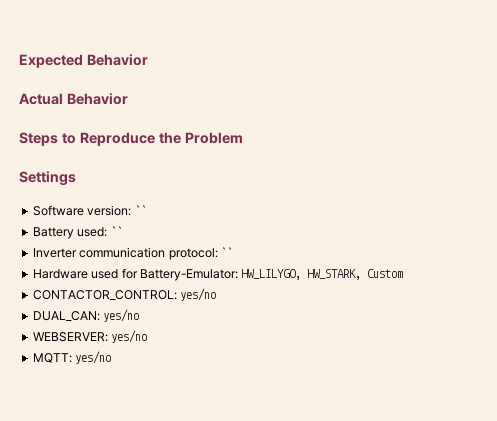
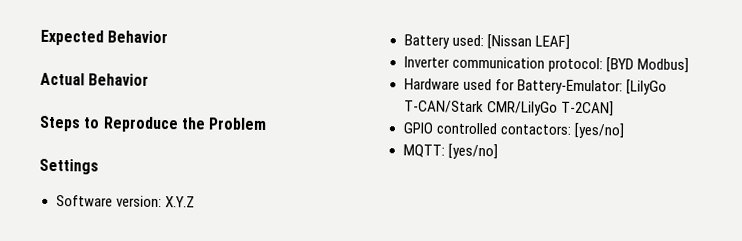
[134,205,147,215] `` -> [164,196,195,208] X.Y.Z
[110,226,123,236] `` -> [486,34,570,50] [Nissan LEAF]
[220,247,233,257] `` -> [605,57,689,73] [BYD Modbus]
[241,269,404,280] [32,288,217,301] [32,309,140,322] [32,330,148,343] HW_LILYGO, HW_STARK, Custom // CONTACTOR_CONTROL: yes/no // DUAL_CAN: yes/no // WEBSERVER: yes/no -> [625,79,667,95] [403,100,614,117] [402,122,624,139] [LilyGo T-CAN/Stark CMR/LilyGo T-2CAN] // GPIO controlled contactors: [yes/no]
[75,351,112,364] yes/no -> [447,143,498,160] [yes/no]

